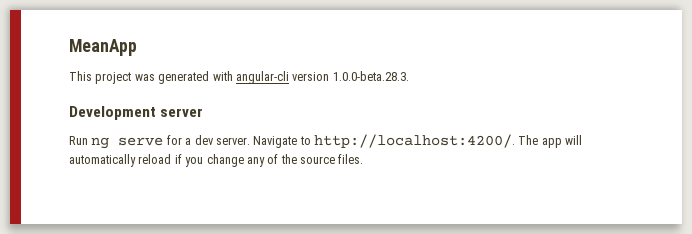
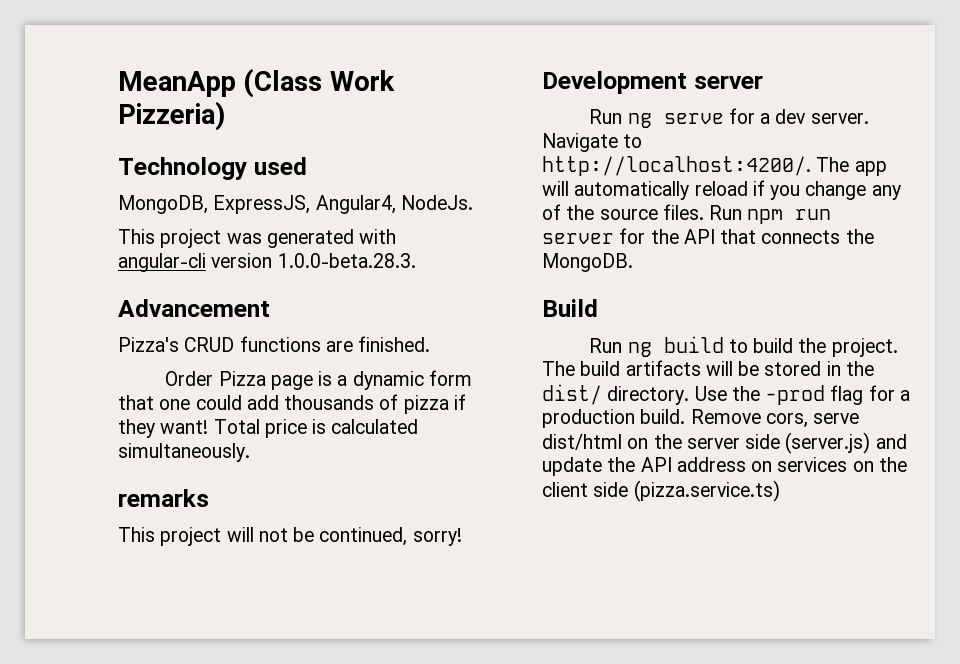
(137, 47) none -> [243,68,395,98] [118,101,225,131] [118,157,307,180] [118,195,473,214] (Class Work Pizzeria) // Technology used // MongoDB, ExpressJS, Angular4, NodeJs.
(409, 76) none -> [118,299,270,317] [118,336,431,352] [165,370,472,390] [118,394,466,414] [118,419,419,438] [118,443,250,462] [118,489,209,507] [118,527,462,546] // Advancement // Pizza's CRUD functions are finished. // Order Pizza page is a dynamic form that one could add thousands of pizza if they want! Total price is calculated simultaneously. // remarks // This project will not be continued, sorry!
(364, 159) none -> [709,205,832,224] [542,228,874,244] [542,253,633,272] [542,299,598,317] [589,336,898,357] [542,360,874,376] [542,384,910,405] [542,409,860,428] [542,432,907,454] [542,457,907,476] [542,480,780,502] Run npm run server for the API that connects the MongoDB. // Build // Run ng build to build the project. The build artifacts will be stored in the dist/ directory. Use the -prod flag for a production build. Remove cors, serve dist/html on the server side (server.js) and update the API address on services on the client side (pizza.service.ts)

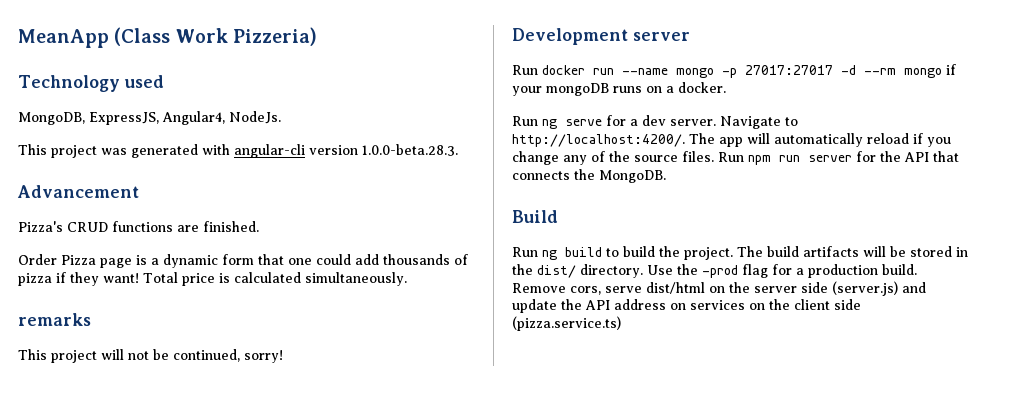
(763, 82) none -> [512,64,956,78] [512,82,726,96] // Run docker run --name mongo -p 27017:27017 -d --rm mongo if your mongoDB runs on a docker.

